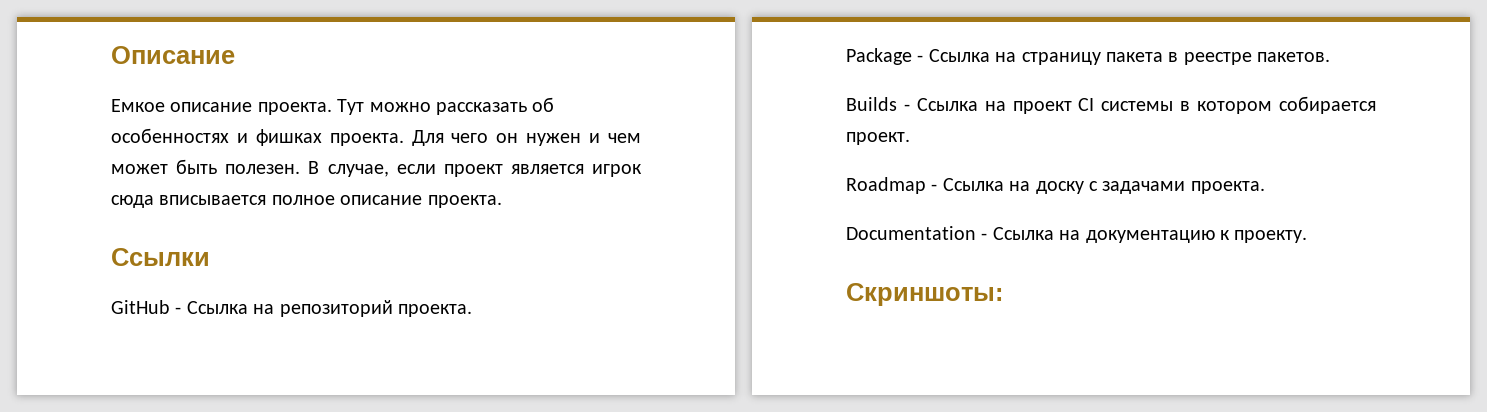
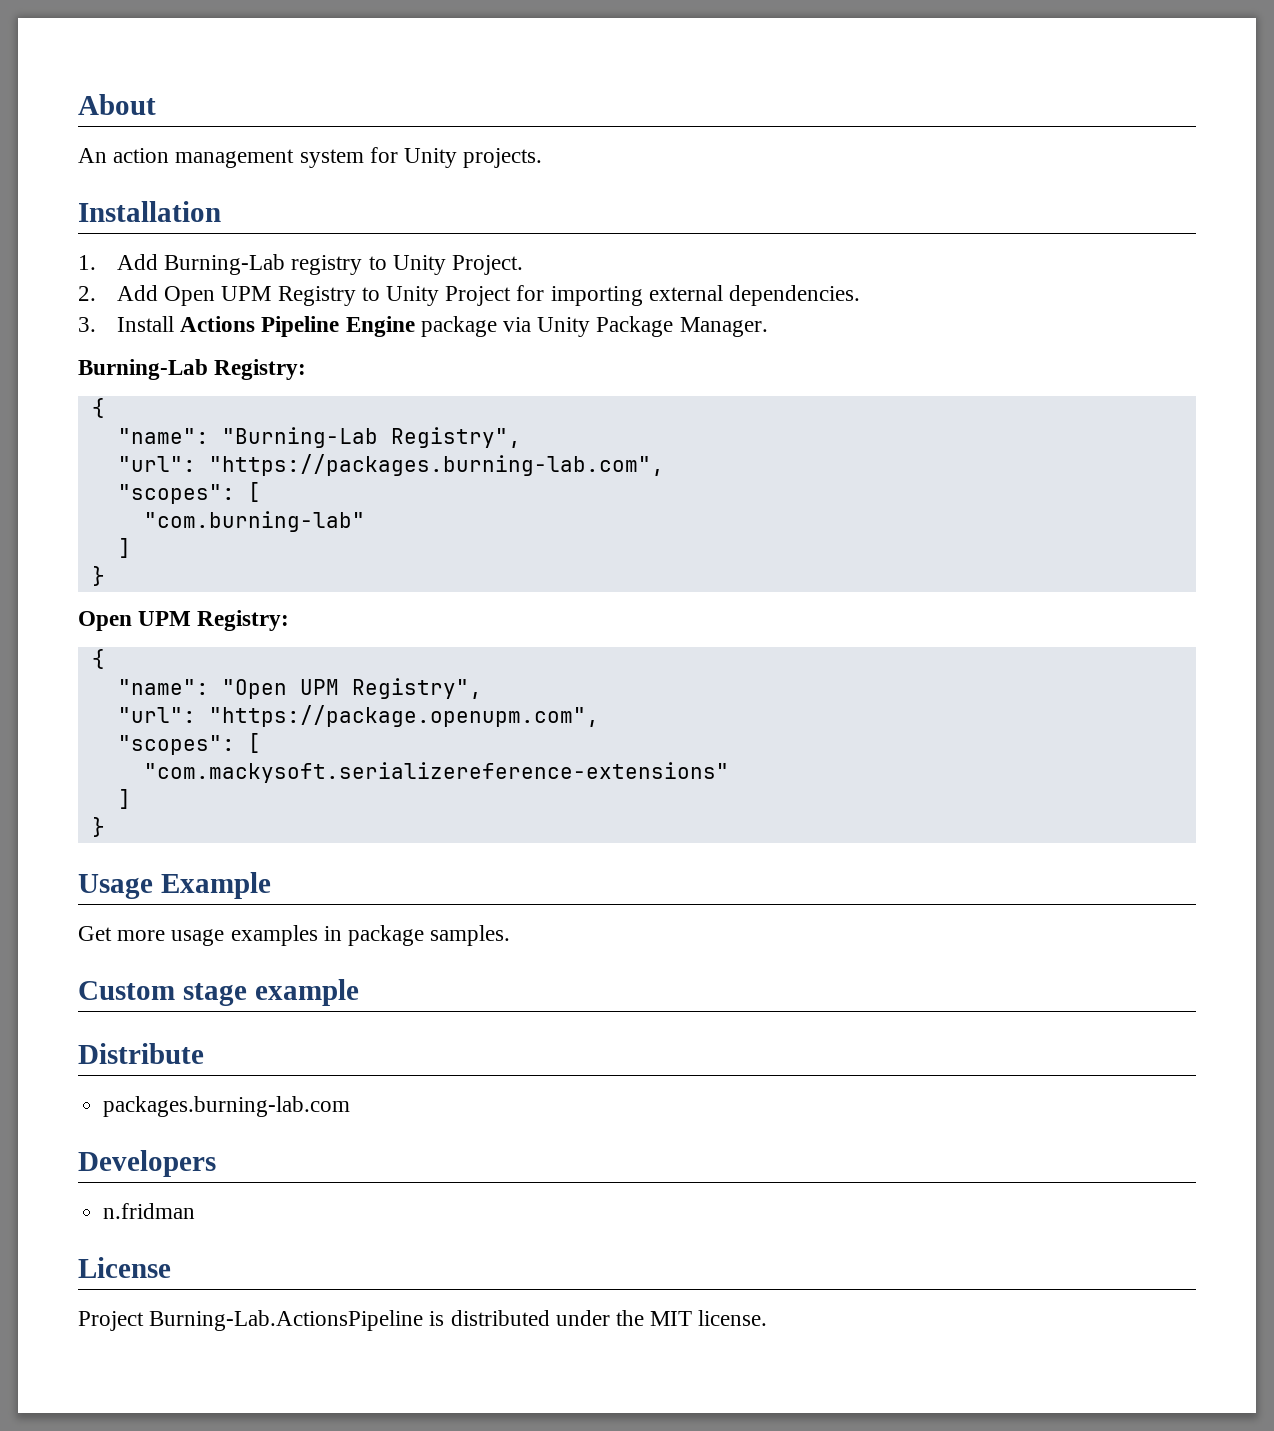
[111,46,235,64] [111,97,555,115] [111,128,642,146] [111,159,642,177] [111,195,502,208] [111,248,210,266] [111,300,472,317] [846,48,1331,65] [846,96,1376,114] [846,132,910,145] [846,177,1265,194] [846,226,1308,243] [846,283,1003,306] Описание // Емкое описание проекта. Тут можно рассказать об особенностях и фишках проекта. Для чего он нужен и чем может быть полезен. В случае, если проект является игрок сюда вписывается полное описание проекта. // Ссылки // GitHub - Ссылка на репозиторий проекта. // Package - Ссылка на страницу пакета в реестре пакетов. // Builds - Ссылка на проект CI системы в котором собирается проект. // Roadmap - Ссылка на доску с задачами проекта. // Documentation - Ссылка на документацию к проекту. // Скриншоты: -> [78,94,156,115] [78,147,543,168] [78,201,221,222] [78,254,524,275] [78,285,861,306] [78,316,768,337] [78,359,307,380] [91,398,105,418] [117,427,521,448] [117,454,664,476] [117,482,261,504] [143,511,365,532] [117,538,131,558] [91,566,105,586] [78,610,290,631] [91,649,105,669] [117,678,482,699] [117,705,599,727] [117,733,261,755] [143,762,729,783] [117,789,131,809] [91,817,105,837] [78,872,271,899] [78,925,511,946] [78,979,359,1006] [78,1043,204,1064] [103,1096,351,1117] [78,1150,216,1177] [103,1203,196,1219] [78,1257,171,1278] [78,1310,768,1331] About // An action management system for Unity projects. // Installation // 1. Add Burning-Lab registry to Unity Project. // 2. Add Open UPM Registry to Unity Project for importing external dependencies. // 3. Install Actions Pipeline Engine package via Unity Package Manager. // Burning-Lab Registry: // { // "name": "Burning-Lab Registry", // "url": "https://packages.burning-lab.com", // "scopes": [ // "com.burning-lab" // ] // } // Open UPM Registry: // { // "name": "Open UPM Registry", // "url": "https://package.openupm.com", // "scopes": [ // "com.mackysoft.serializereference-extensions" // ] // } // Usage Example // Get more usage examples in package samples. // Custom stage example // Distribute // packages.burning-lab.com // Developers // n.fridman // License // Project Burning-Lab.ActionsPipeline is distributed under the MIT license.

